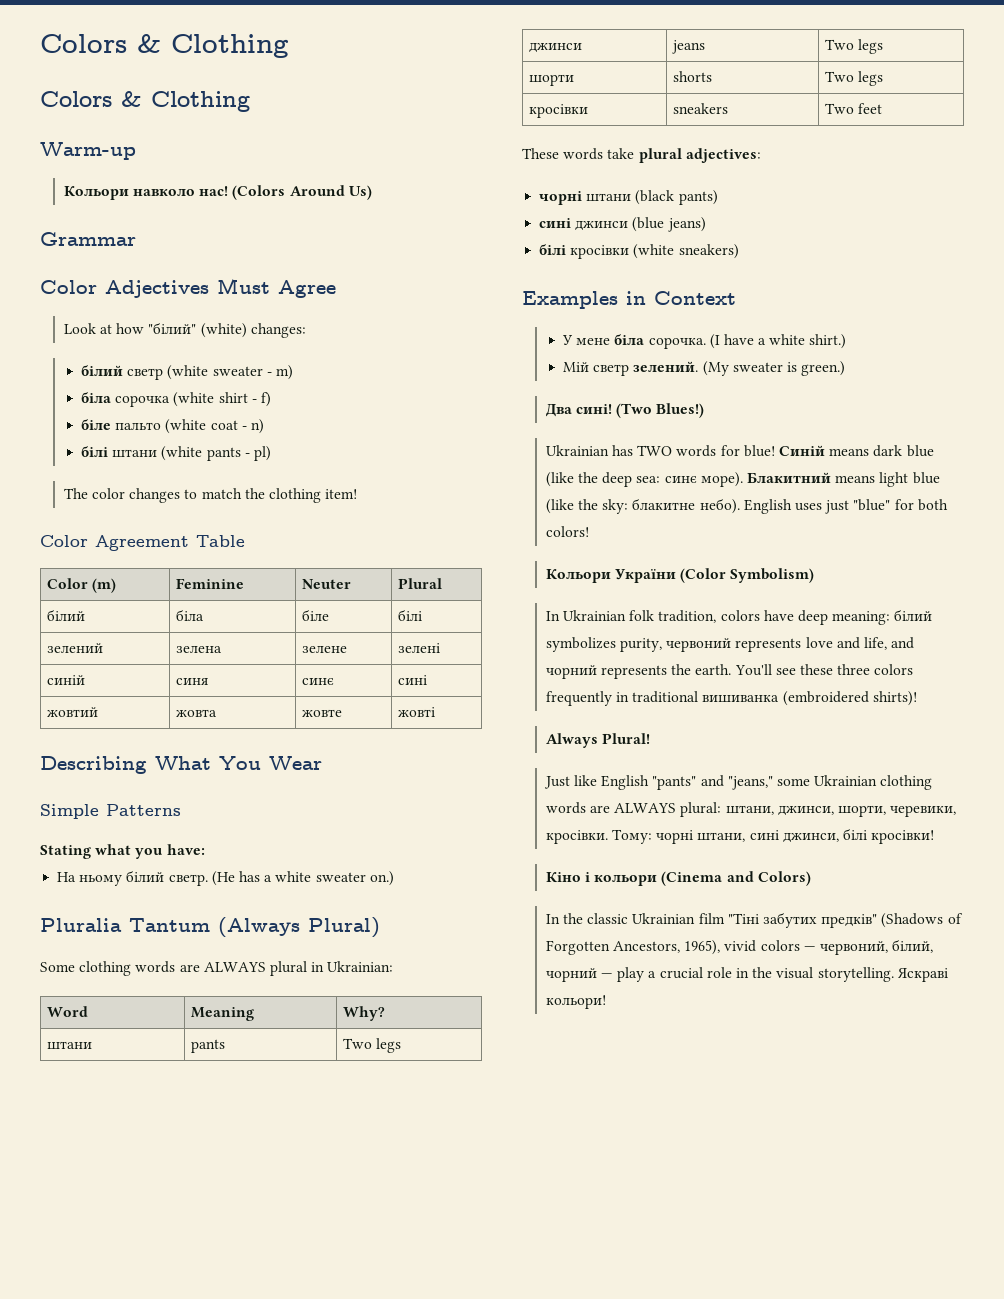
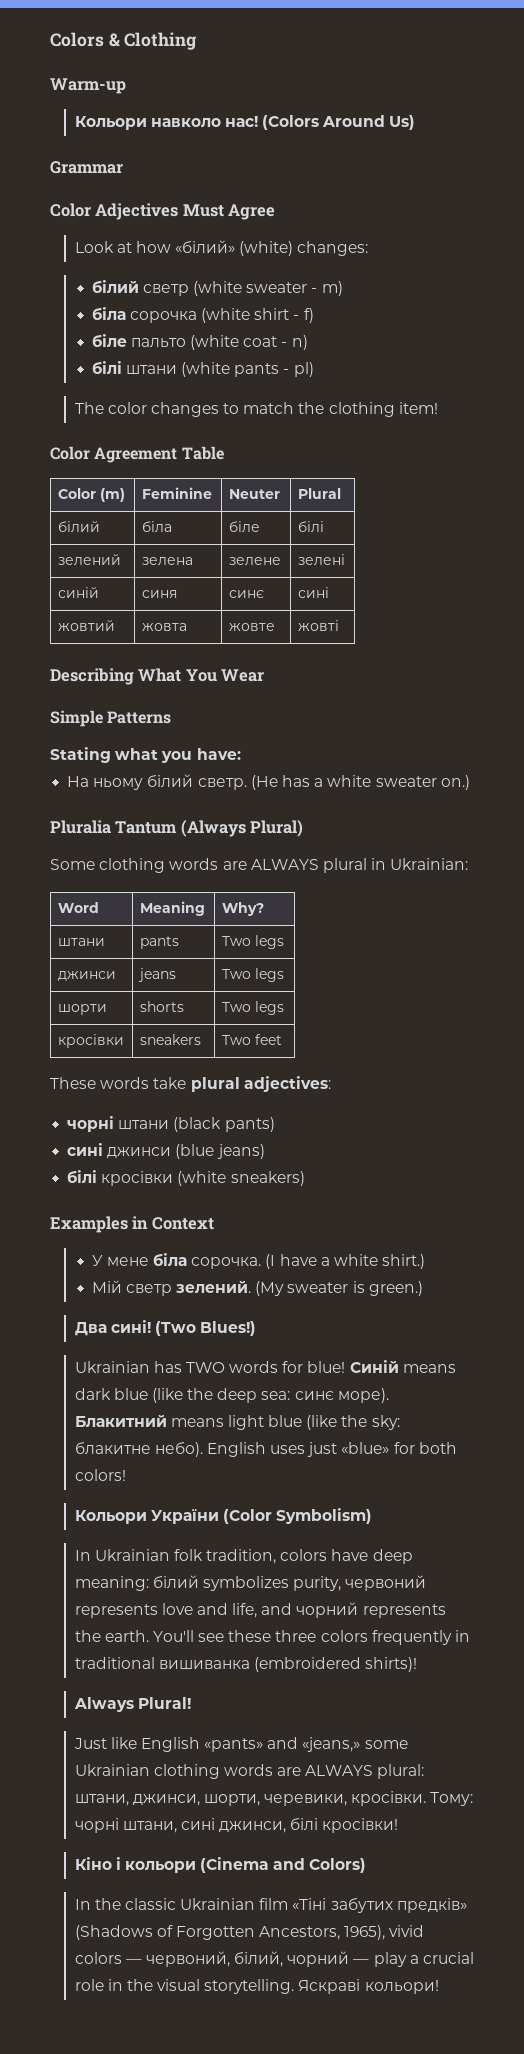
[40,34,289,58] [40,91,250,112] Colors & Clothing // Colors & Clothing -> [50,32,198,50] Colors & Clothing
[148,322,197,334] "білий" -> [175,240,236,253] «білий»
[853,499,891,511] "blue" -> [341,1442,390,1454] «blue»
[652,775,773,790] "pants" and "jeans," -> [204,1737,361,1752] «pants» and «jeans,»
[727,912,878,928] "Тіні забутих предків" -> [292,1897,467,1913] «Тіні забутих предків»

